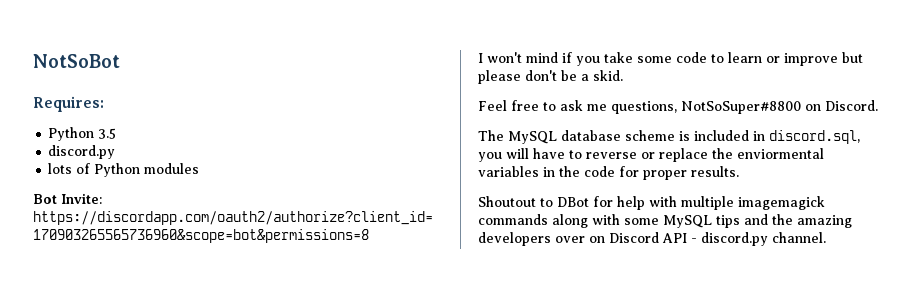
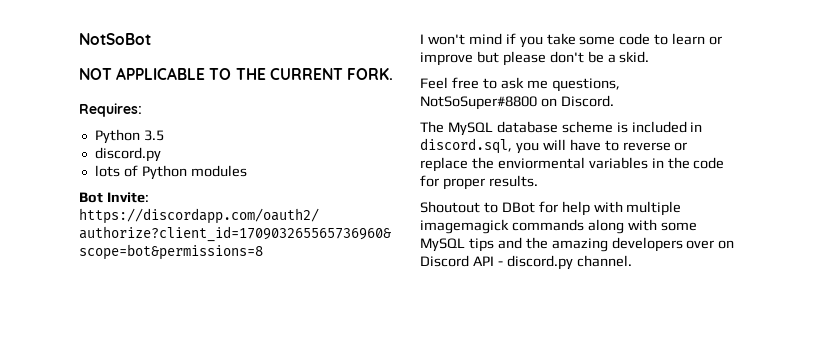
(120, 61) none -> [79,67,393,80] // NOT APPLICABLE TO THE CURRENT FORK.

